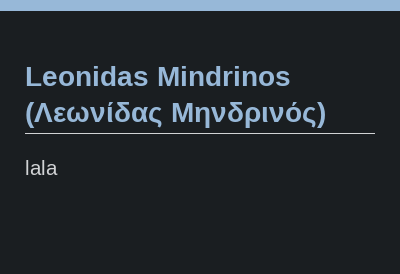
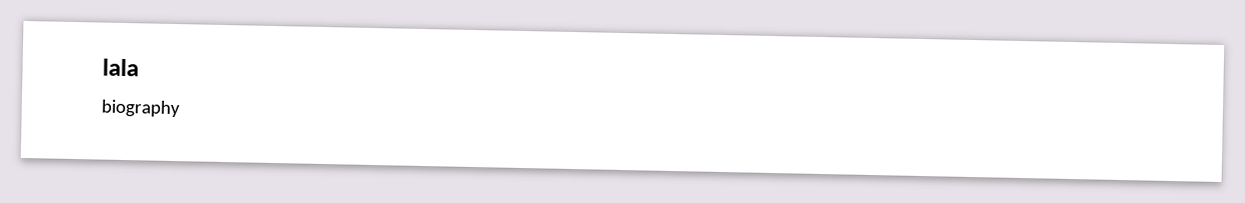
[25,66,291,86] [25,102,326,128] [25,160,58,175] Leonidas Mindrinos (Λεωνίδας Μηνδρινός) // lala -> [102,58,139,77] [101,99,180,118] lala // biography

